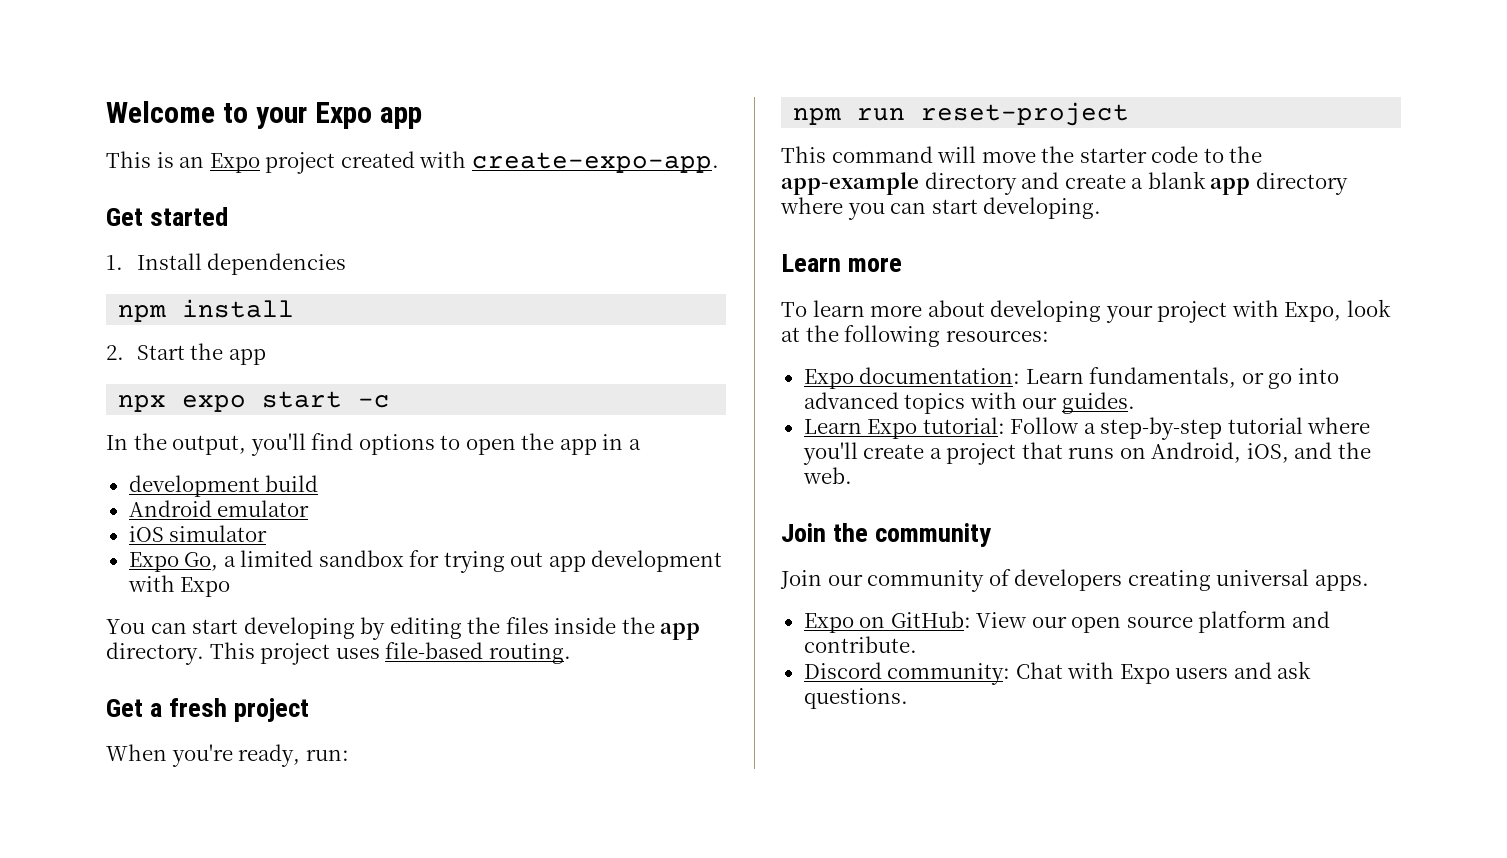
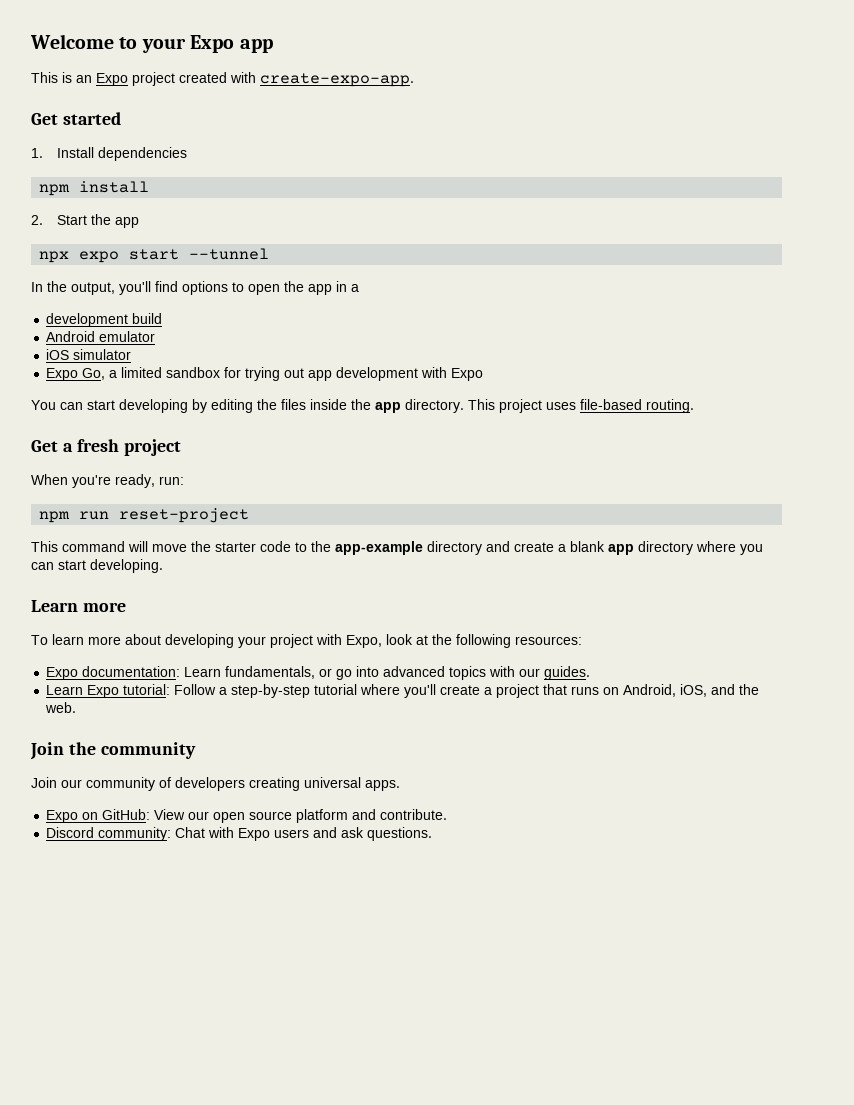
[358,395,391,408] -c -> [189,248,270,260] --tunnel

